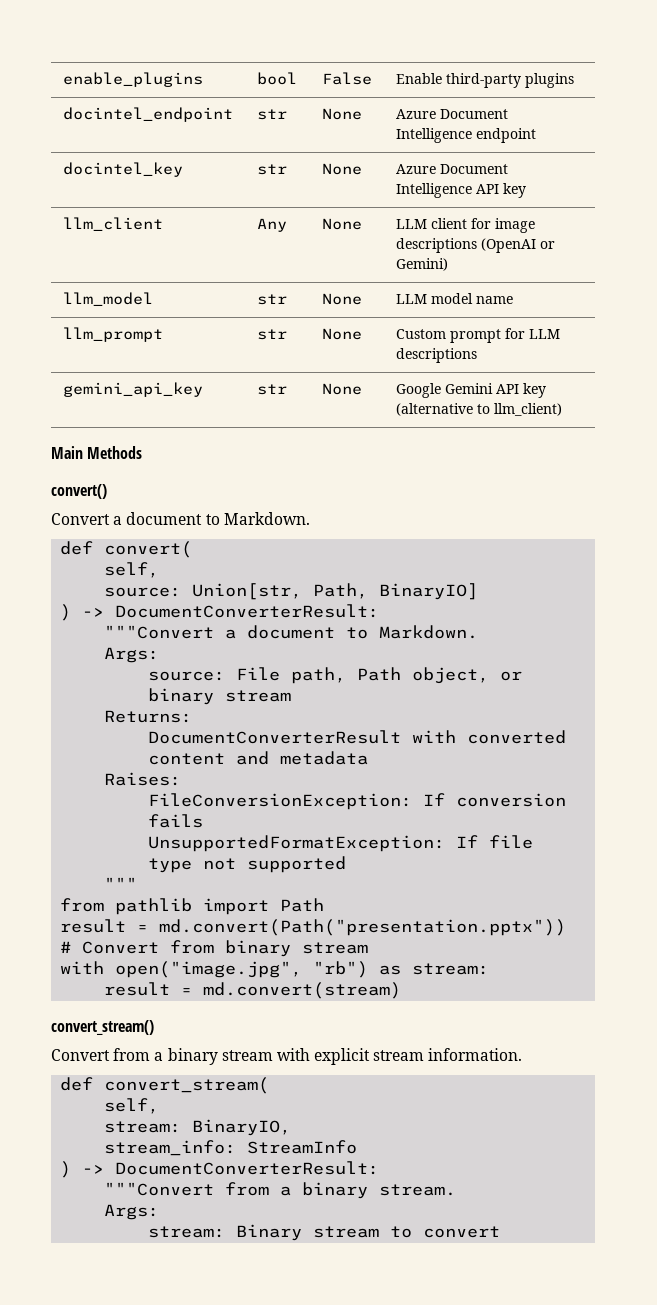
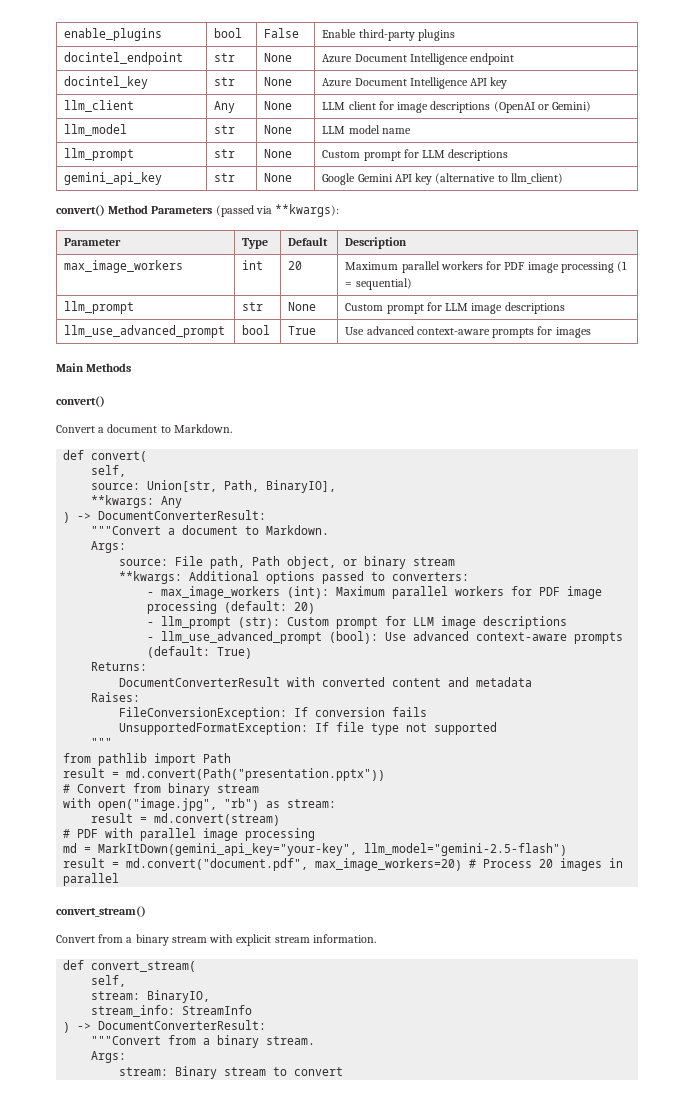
(562, 409) none -> [56,204,340,217] [64,238,122,246] [242,238,269,249] [288,237,329,246] [345,237,408,249] [64,260,184,273] [242,260,264,270] [288,261,303,270] [345,261,628,273] [345,278,412,290] [64,301,135,314] [242,302,264,311] [288,302,317,311] [345,302,565,314] [64,325,226,338] [242,325,271,335] [288,326,317,335] [345,326,591,338] // convert() Method Parameters (passed via **kwargs): // Parameter | Type | Default | Description // max_image_workers | int | 20 | Maximum parallel workers for PDF image processing (1 = sequential) // llm_prompt | str | None | Custom prompt for LLM image descriptions // llm_use_advanced_prompt | bool | True | Use advanced context-aware prompts for images
[379,583,479,600] BinaryIO] -> [266,480,337,493] [91,495,183,508] BinaryIO], // **kwargs: Any
(292, 696) none -> [119,571,470,584] [147,586,603,599] [147,601,316,614] [147,616,568,629] [147,631,624,644] [147,646,253,659] // **kwargs: Additional options passed to converters: // - max_image_workers (int): Maximum parallel workers for PDF image processing (default: 20) // - llm_prompt (str): Custom prompt for LLM image descriptions // - llm_use_advanced_prompt (bool): Use advanced context-aware prompts (default: True)
(402, 990) none -> [63,828,316,841] [63,843,568,856] [63,858,624,871] [63,873,120,886] // # PDF with parallel image processing // md = MarkItDown(gemini_api_key="your-key", llm_model="gemini-2.5-flash") // result = md.convert("document.pdf", max_image_workers=20) # Process 20 images in parallel

